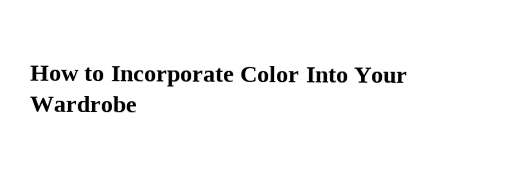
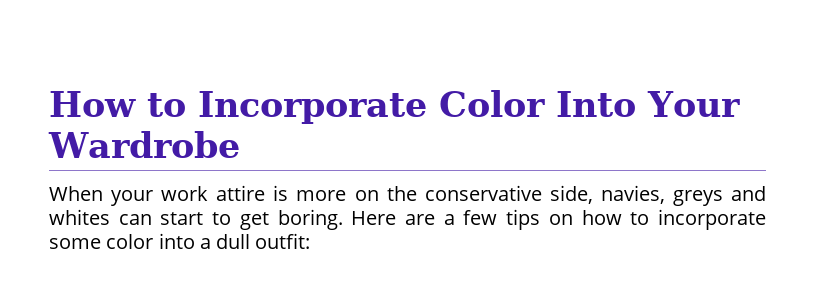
(137, 104) none -> [49,185,766,206] [49,209,766,230] [49,233,311,249] // When your work attire is more on the conservative side, navies, greys and whites can start to get boring. Here are a few tips on how to incorporate some color into a dull outfit:

